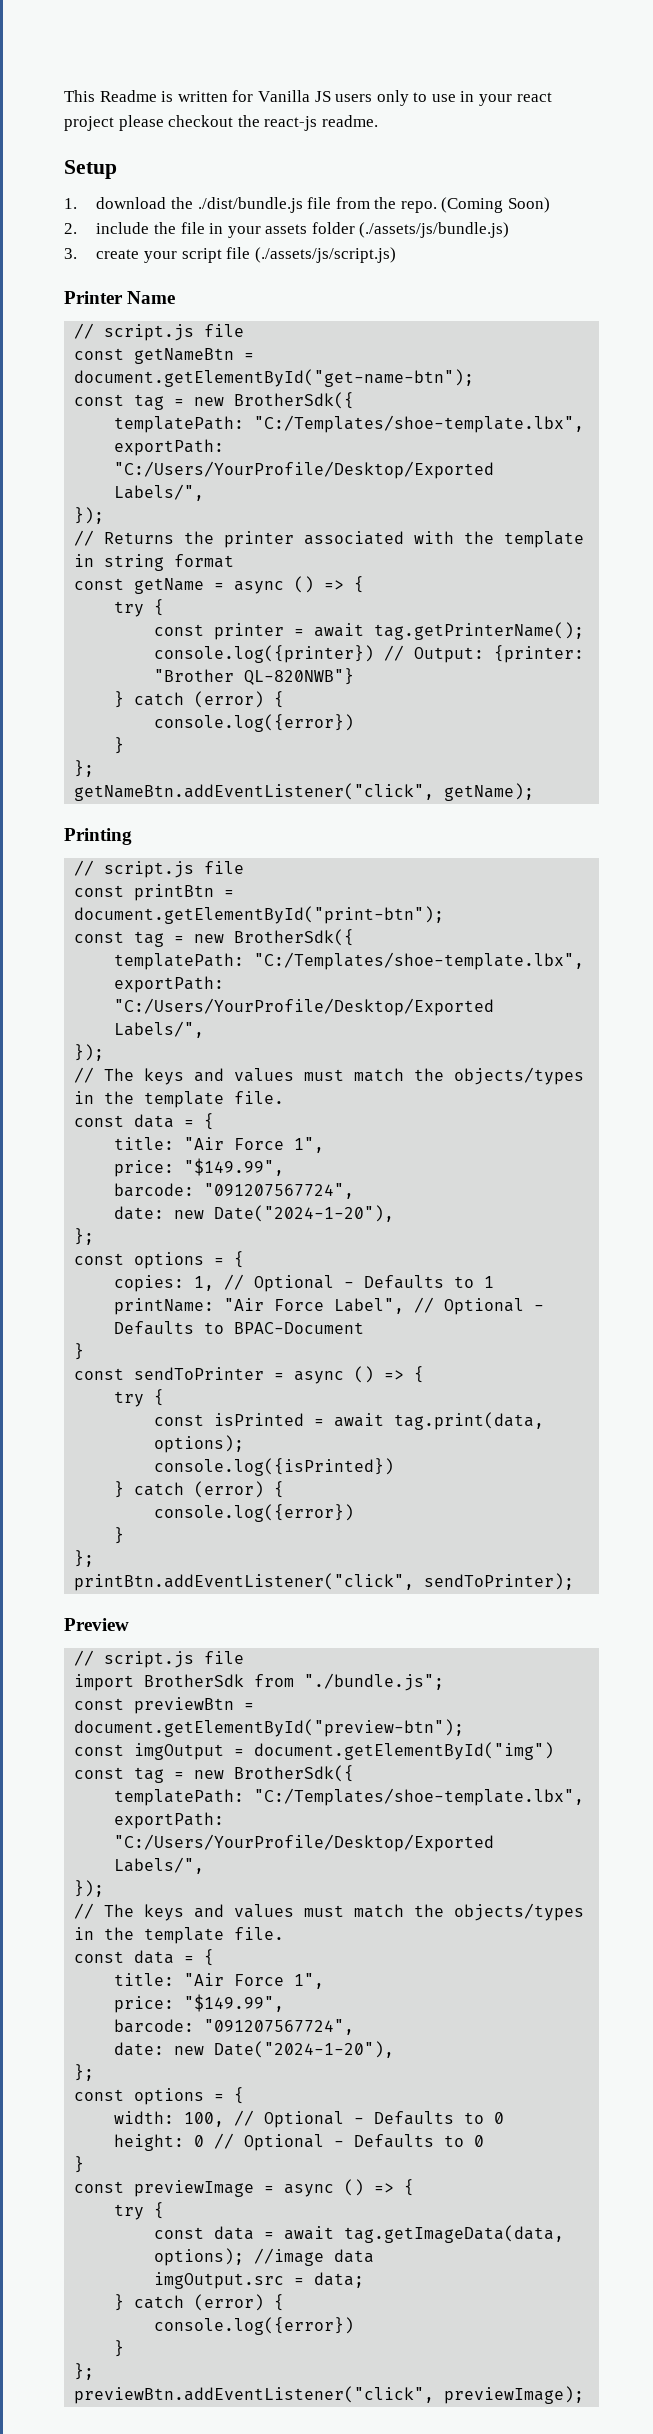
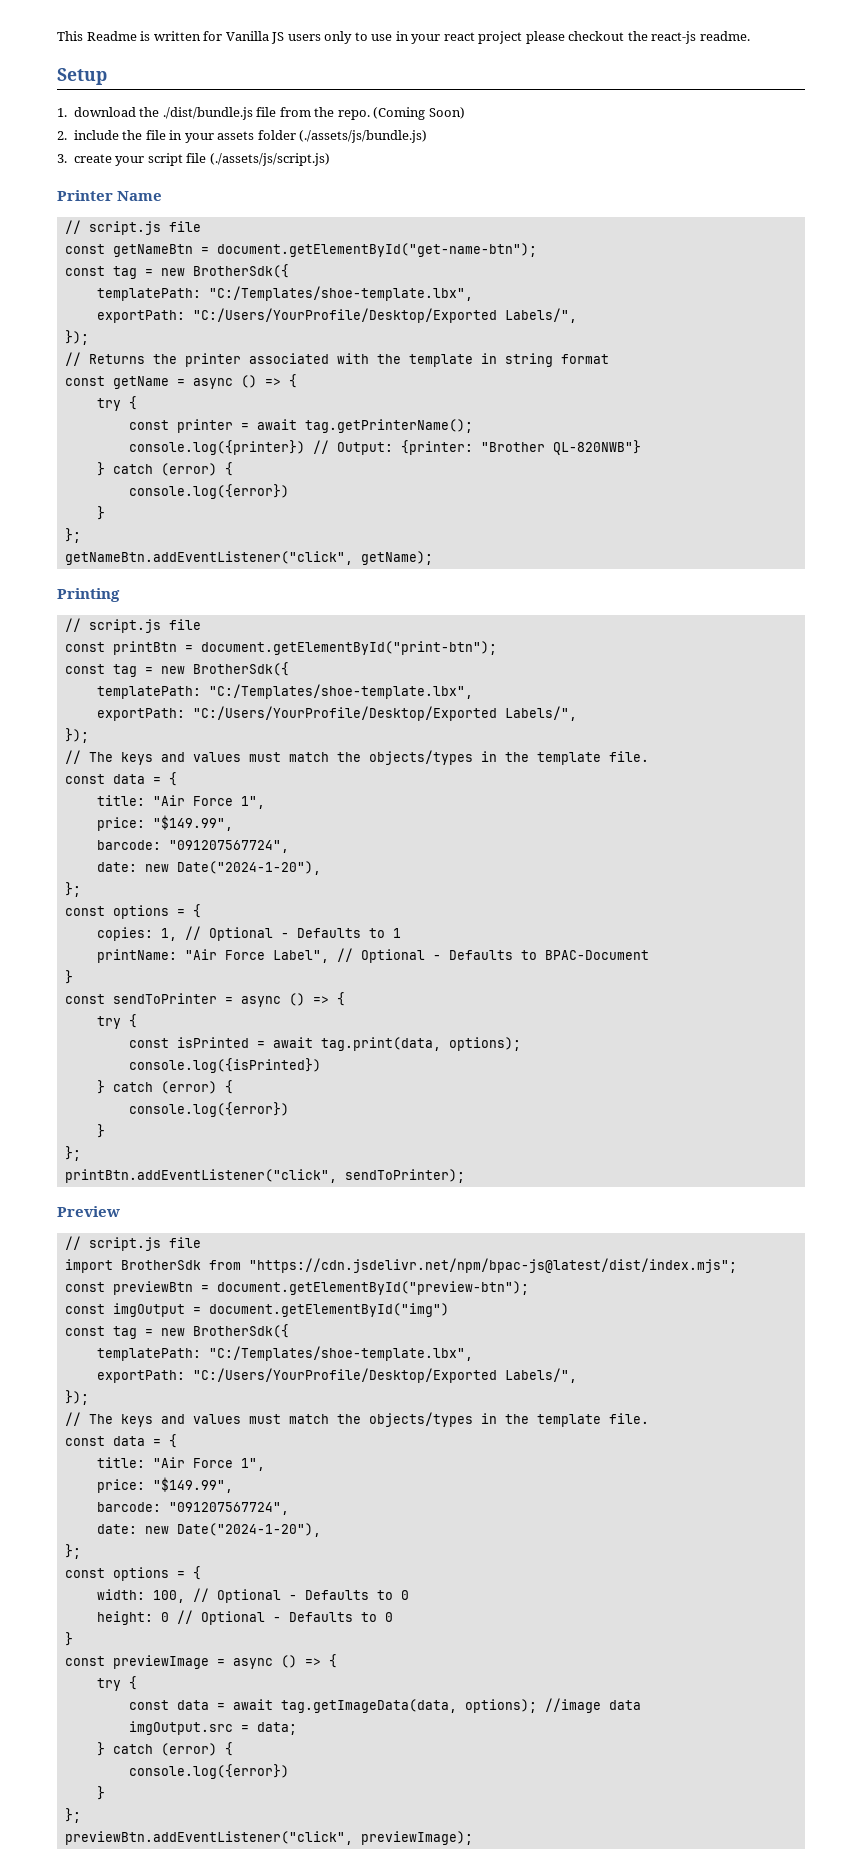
[304,1673,445,1691] "./bundle.js"; -> [248,1258,737,1273] "https://cdn.jsdelivr.net/npm/bpac-js@latest/dist/index.mjs";

